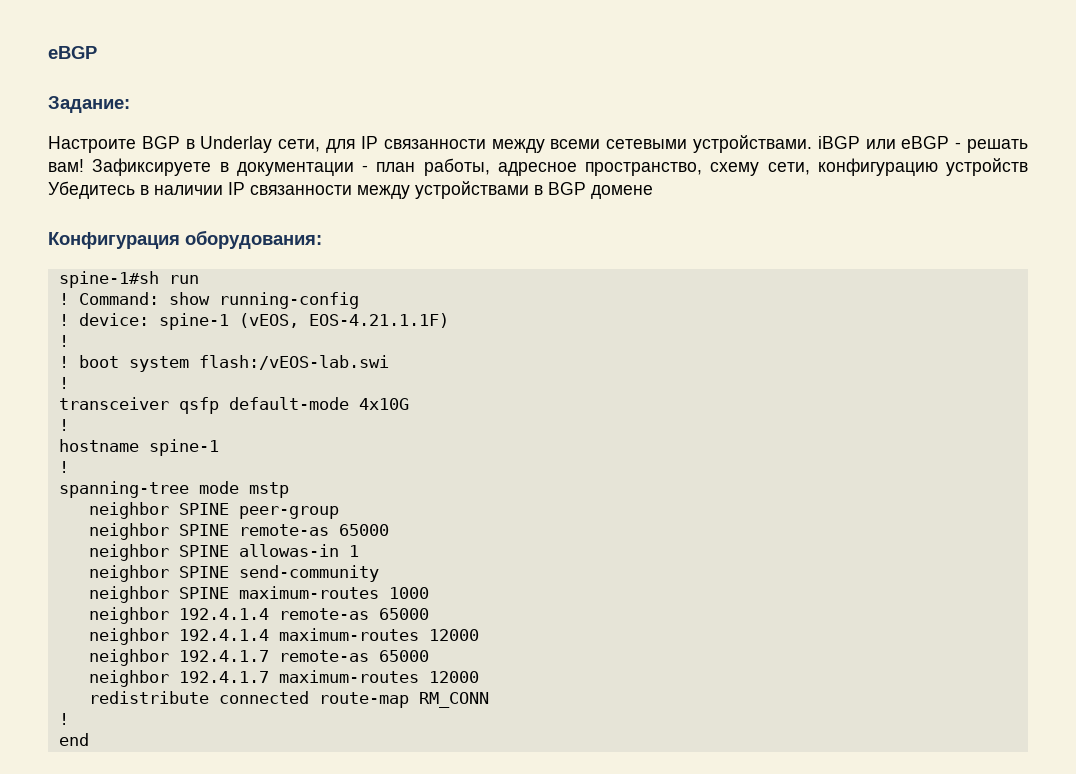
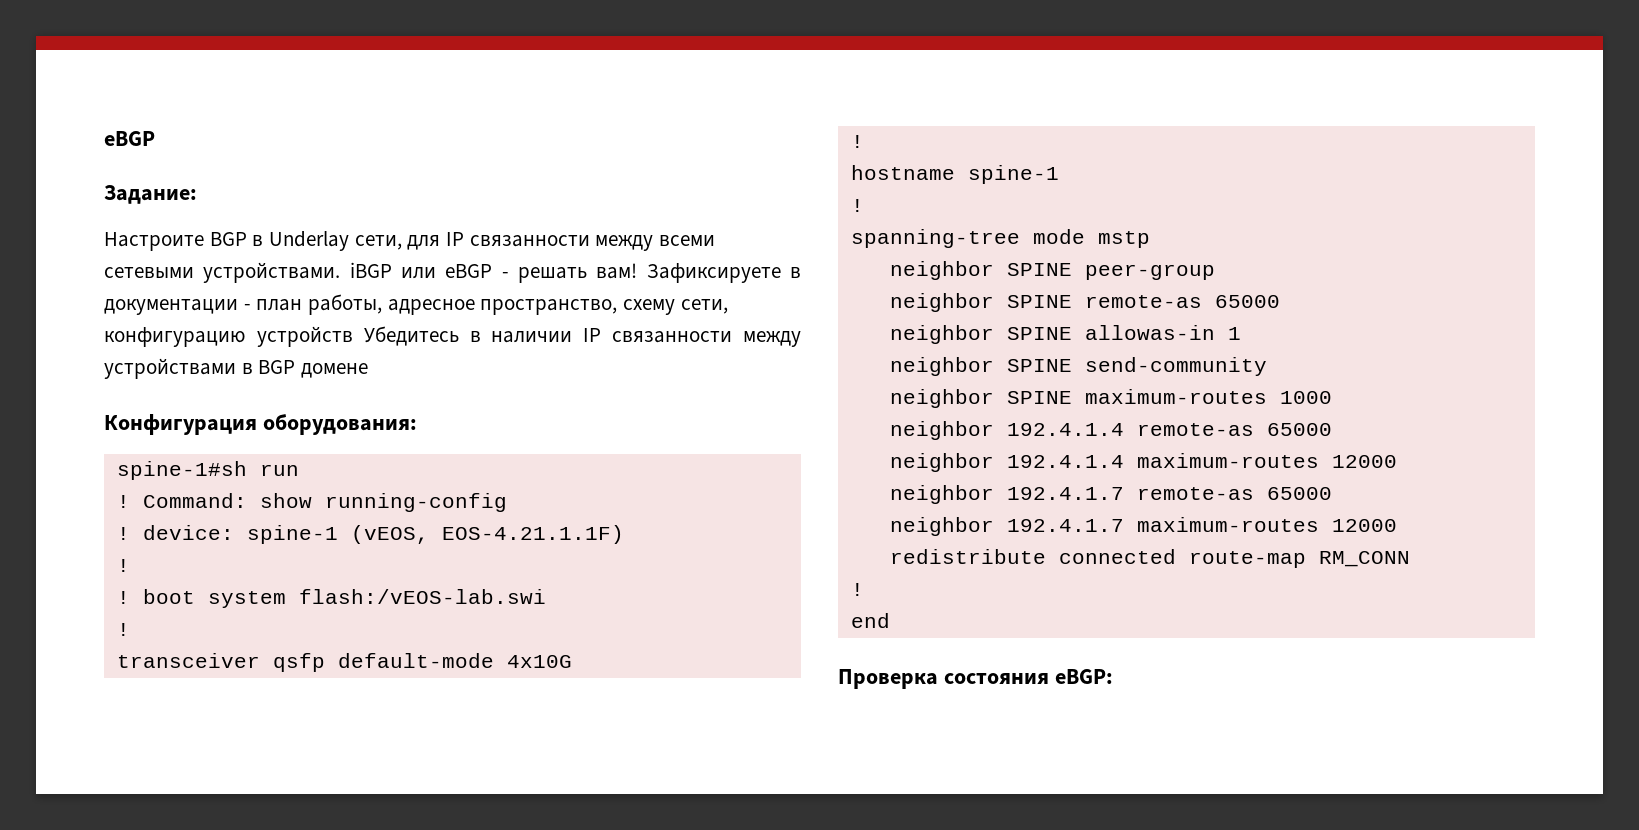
(89, 739) none -> [838,669,1113,689] // Проверка состояния eBGP:

